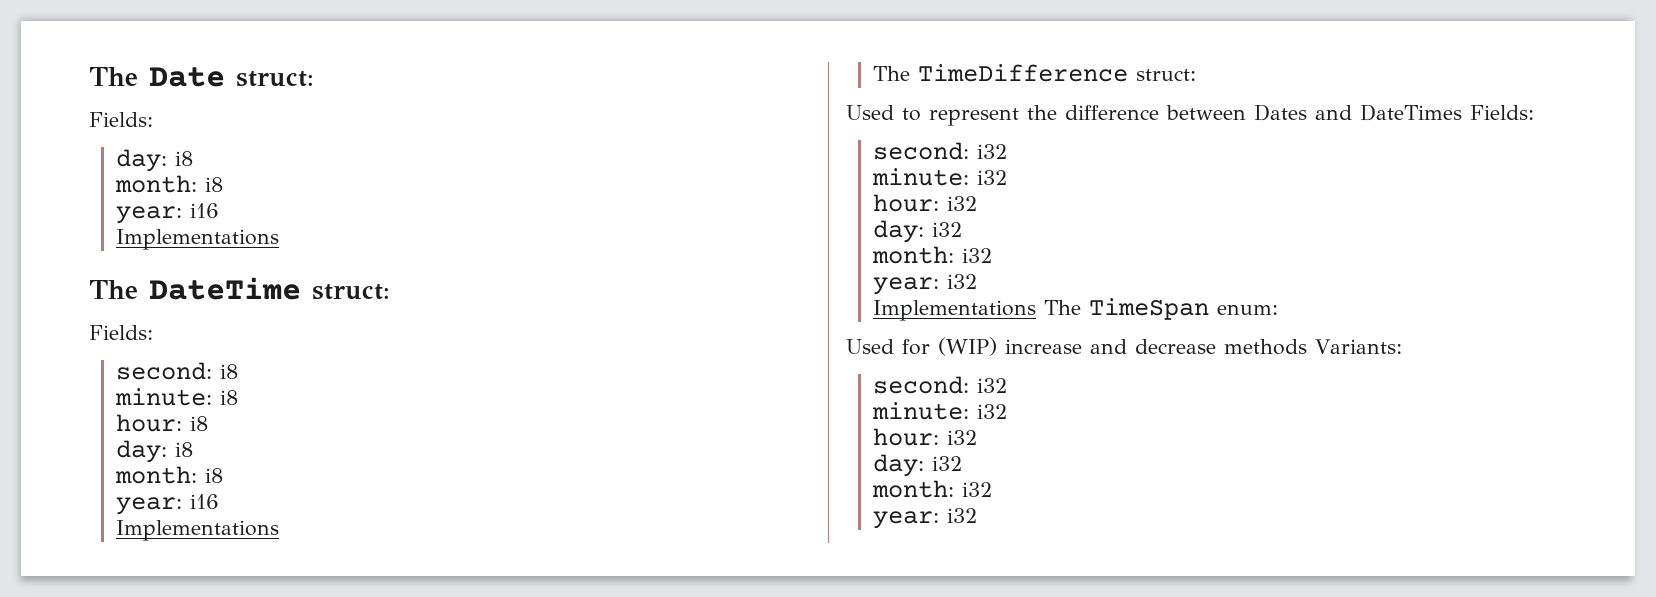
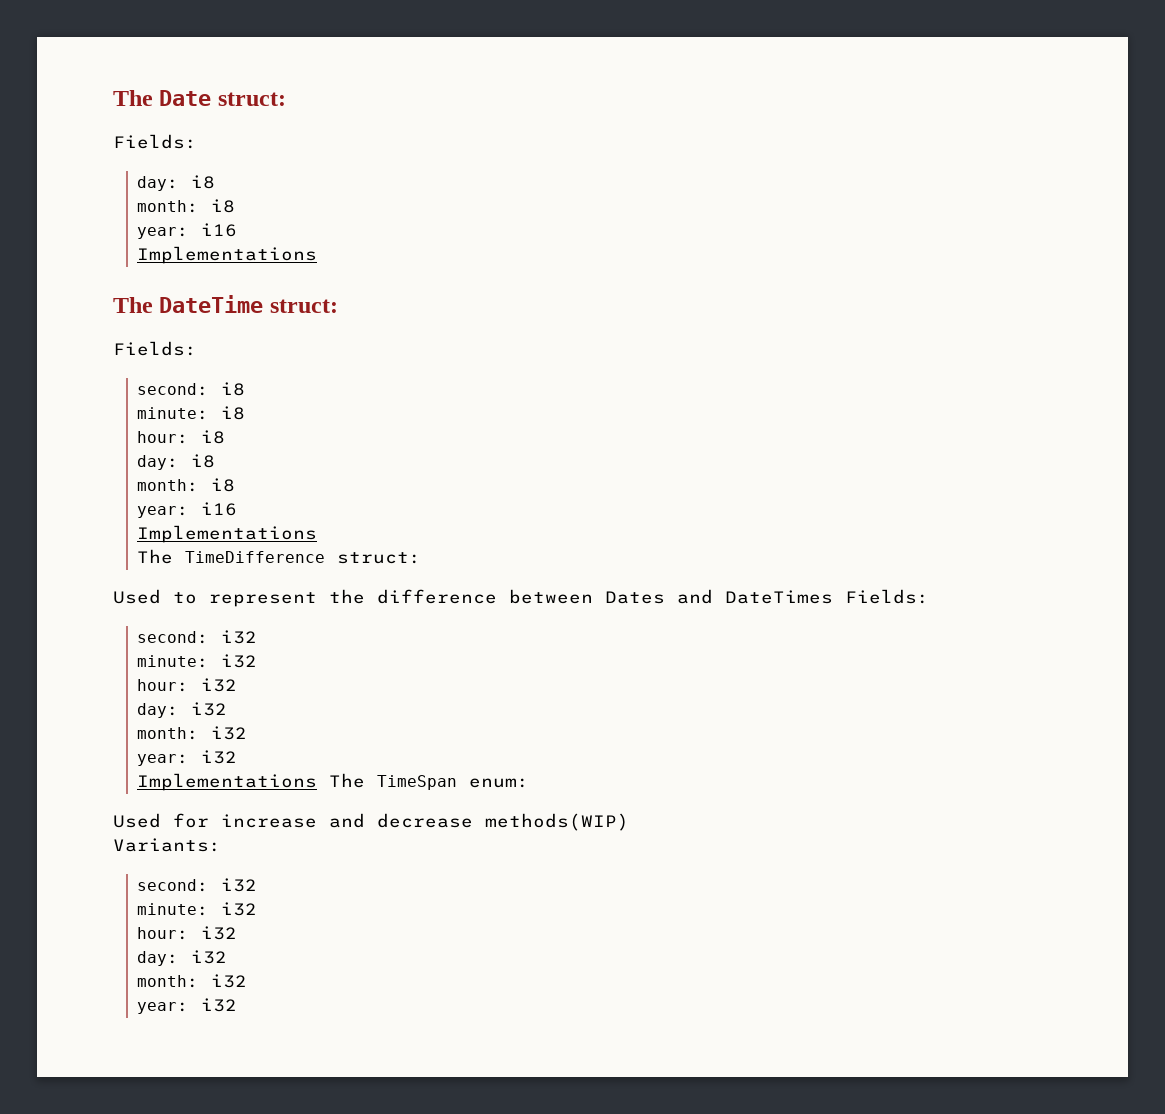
[938,337,997,356] (WIP) -> (209, 820) none
[1224,339,1307,355] methods -> [485,813,629,831] methods(WIP) //

